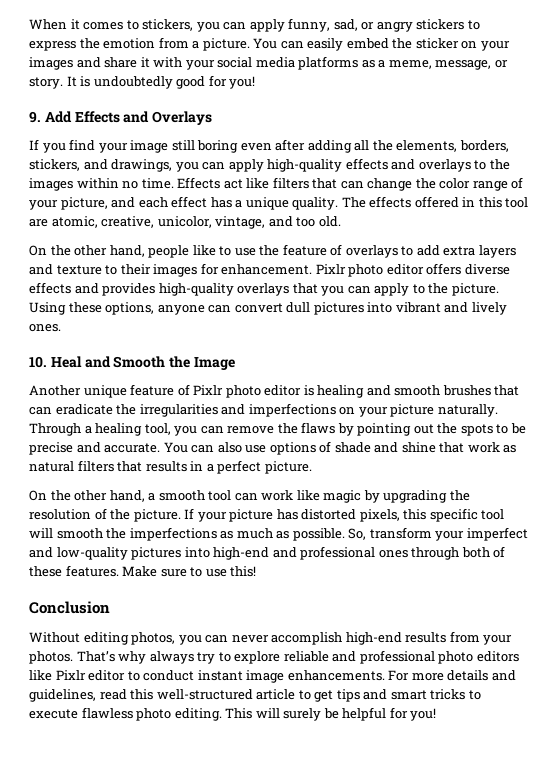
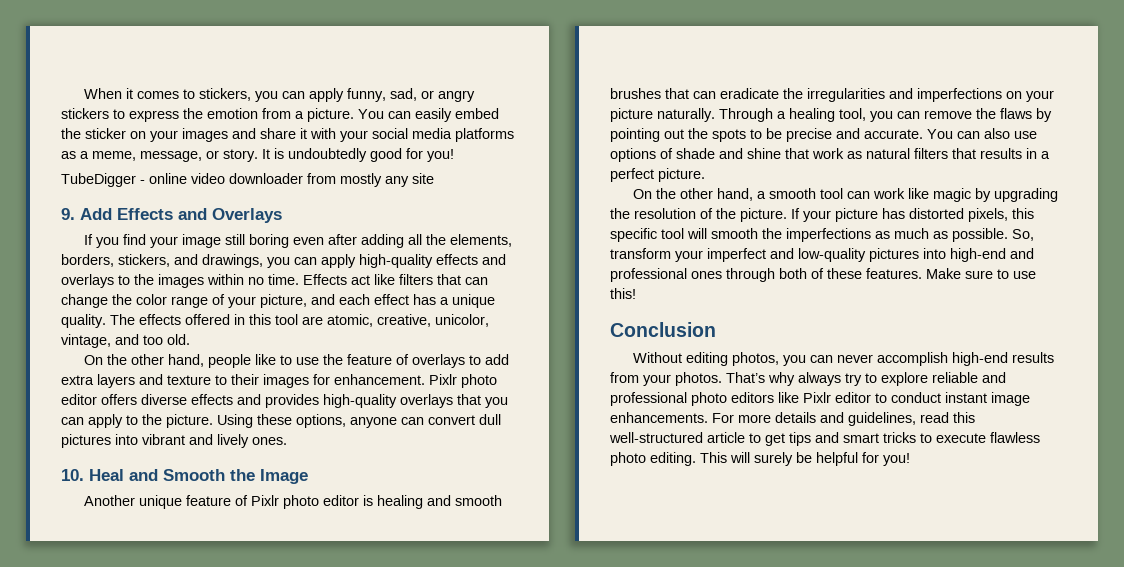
(256, 82) none -> [61,173,434,187] // TubeDigger - online video downloader from mostly any site

